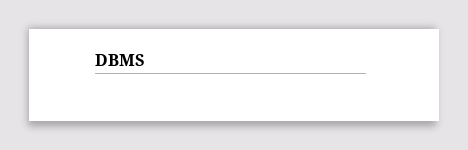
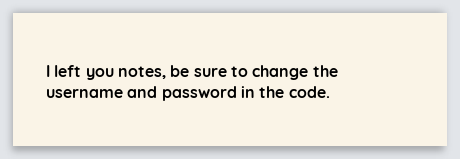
[95,54,145,66] DBMS -> [46,65,338,80] [46,86,330,101] I left you notes, be sure to change the username and password in the code.

